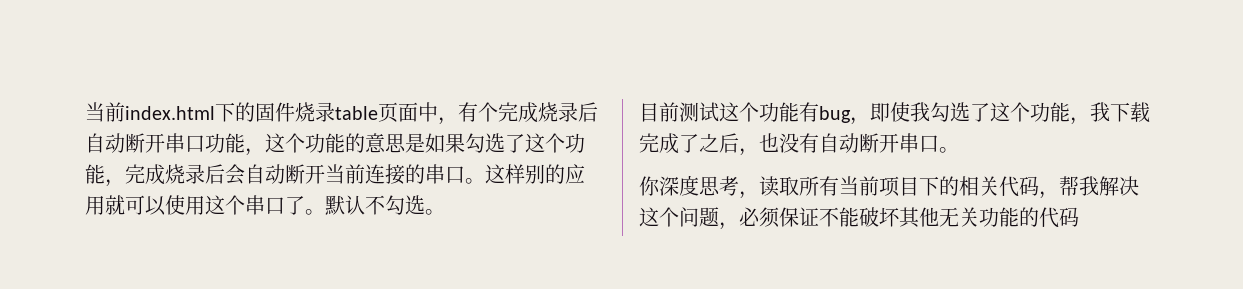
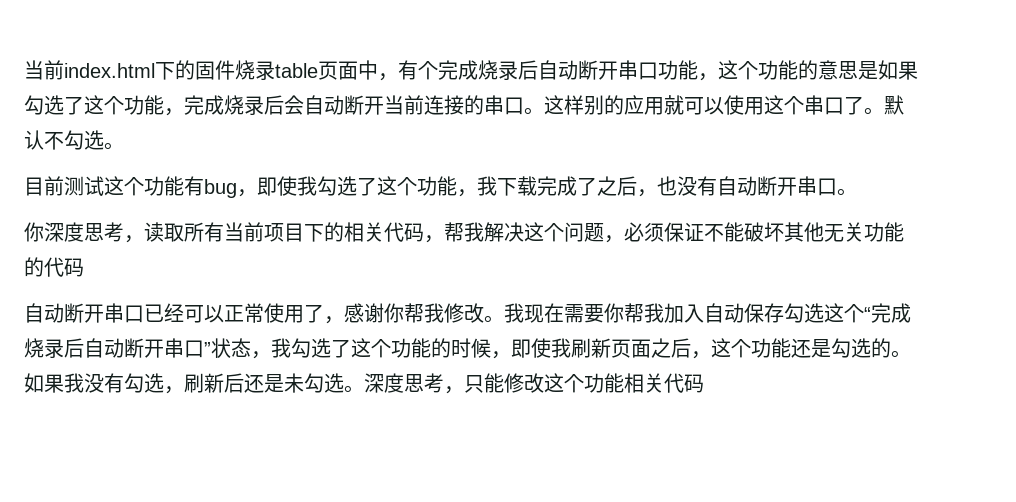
(1079, 217) none -> [24,303,911,324] [24,338,911,359] [24,373,704,394] // 自动断开串口已经可以正常使用了，感谢你帮我修改。我现在需要你帮我加入自动保存勾选这个“完成烧录后自动断开串口”状态，我勾选了这个功能的时候，即使我刷新页面之后，这个功能还是勾选的。如果我没有勾选，刷新后还是未勾选。深度思考，只能修改这个功能相关代码

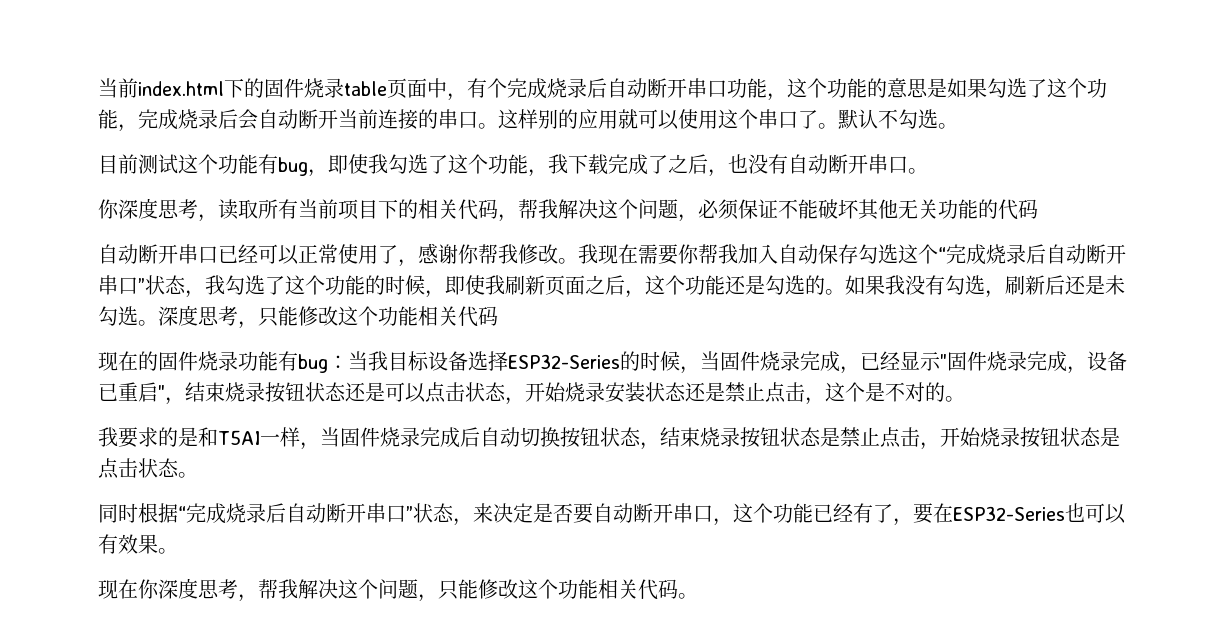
(704, 383) none -> [98,351,1127,374] [98,382,965,405] [98,427,1120,450] [98,458,198,479] [98,503,1126,526] [98,534,178,554] [98,578,698,602] // 现在的固件烧录功能有bug：当我目标设备选择ESP32-Series的时候，当固件烧录完成，已经显示"固件烧录完成，设备已重启"，结束烧录按钮状态还是可以点击状态，开始烧录安装状态还是禁止点击，这个是不对的。 // 我要求的是和T5AI一样，当固件烧录完成后自动切换按钮状态，结束烧录按钮状态是禁止点击，开始烧录按钮状态是点击状态。 // 同时根据“完成烧录后自动断开串口”状态，来决定是否要自动断开串口，这个功能已经有了，要在ESP32-Series也可以有效果。 // 现在你深度思考，帮我解决这个问题，只能修改这个功能相关代码。

